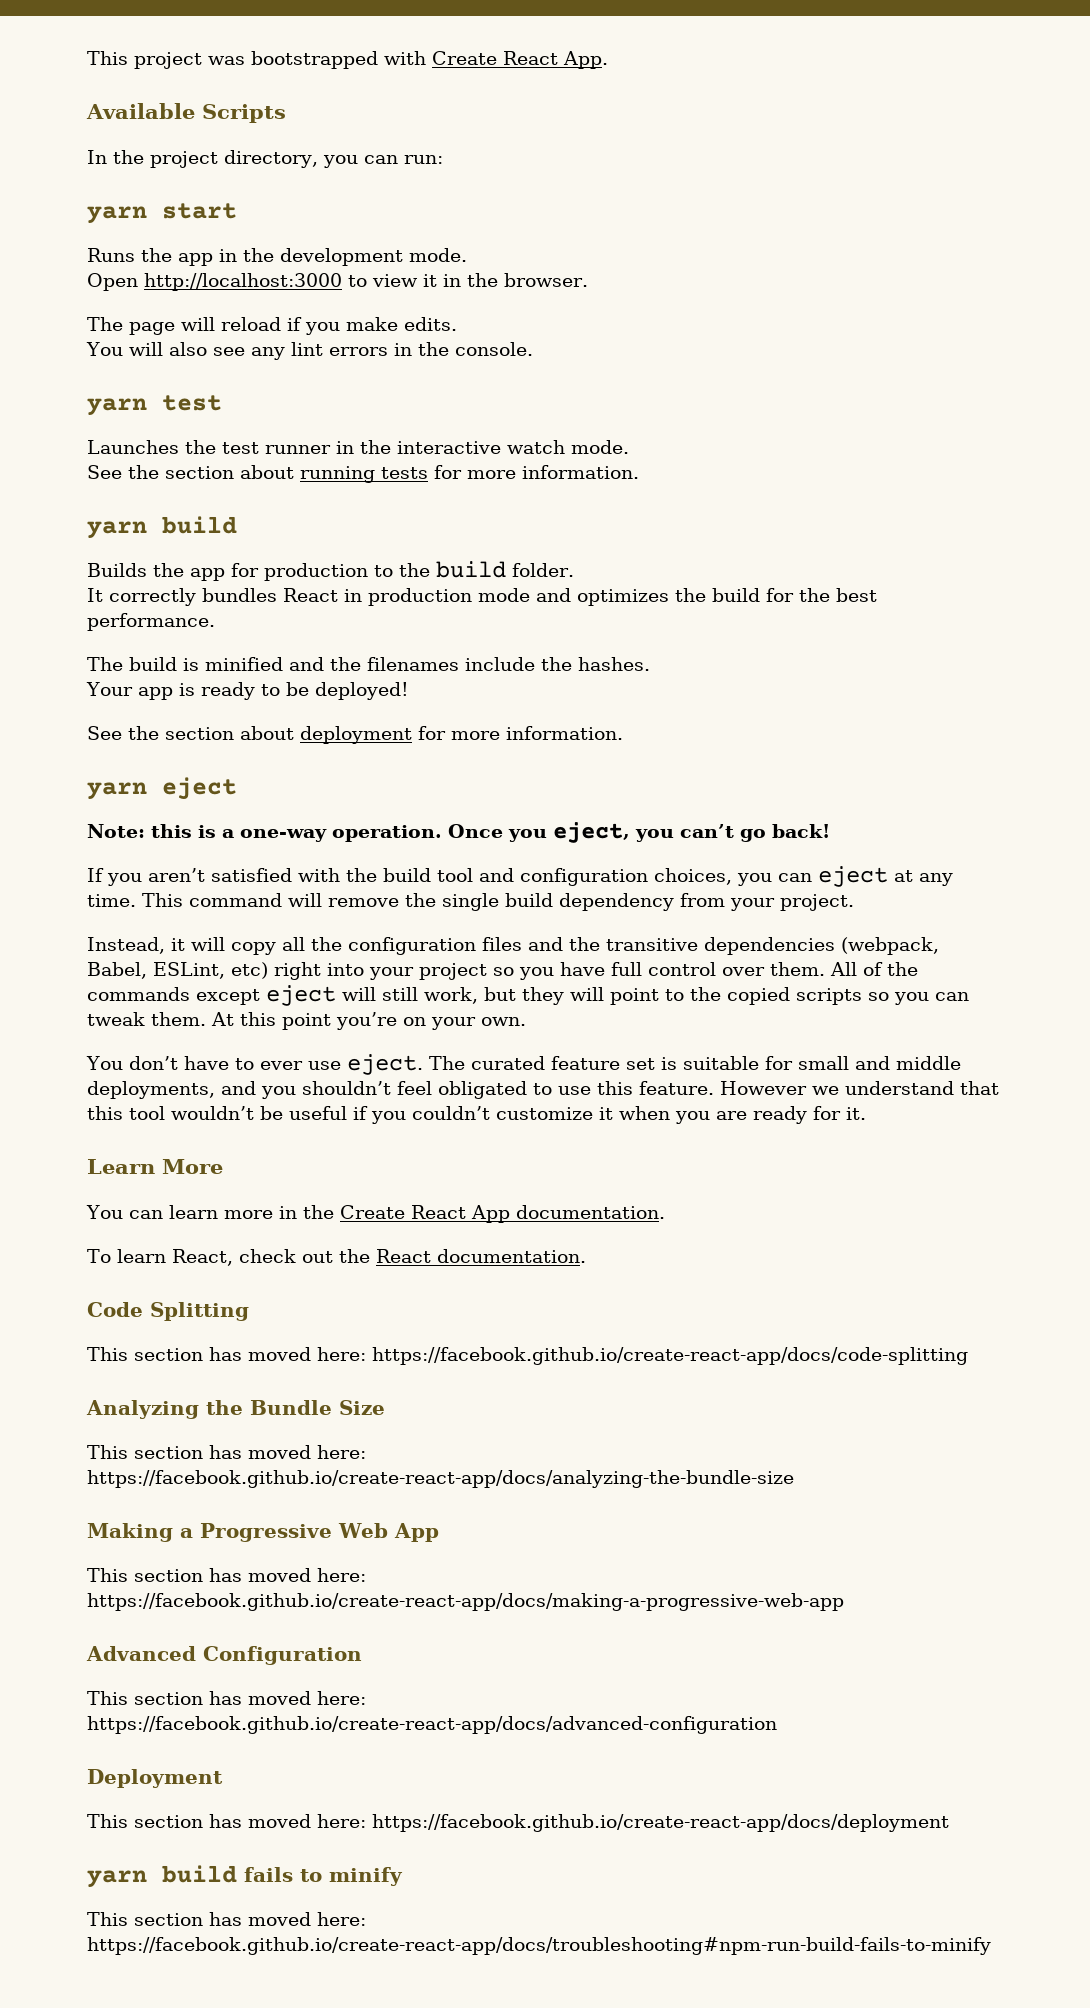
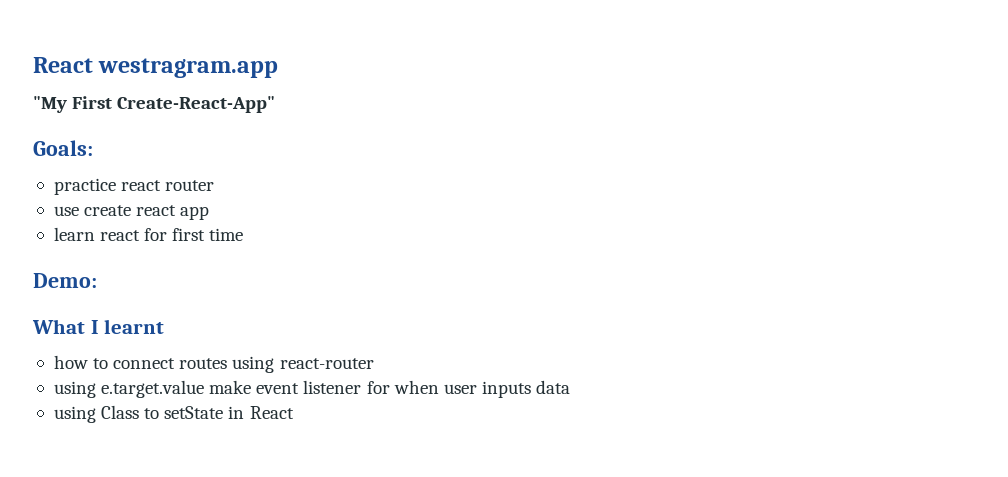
[87,51,608,69] [86,103,286,123] [87,150,443,168] [87,203,237,224] [87,248,467,266] [87,273,588,291] [87,317,457,335] [86,342,533,360] [87,395,222,416] [87,440,629,454] [87,465,639,483] [87,516,237,539] [87,561,574,581] [87,588,877,606] [87,613,215,631] [87,657,650,671] [86,682,409,700] [87,726,623,744] [87,777,237,800] [87,822,830,843] [87,866,953,887] [87,893,854,911] [87,937,939,955] [87,962,918,980] [87,985,969,1006] [87,1012,526,1030] [86,1054,961,1075] [87,1081,999,1099] [87,1106,866,1124] [87,1159,223,1174] [86,1205,665,1223] [87,1249,586,1266] [87,1302,249,1321] [87,1347,968,1365] [86,1400,385,1419] [87,1445,366,1459] [87,1470,794,1488] [87,1523,439,1542] [87,1568,366,1582] [87,1593,844,1611] [86,1646,362,1665] [87,1691,366,1705] [87,1716,777,1734] [87,1769,223,1788] [87,1814,949,1832] [87,1865,403,1888] [87,1912,366,1926] [87,1937,991,1955] This project was bootstrapped with Create React App. // Available Scripts // In the project directory, you can run: // yarn start // Runs the app in the development mode. // Open http://localhost:3000 to view it in the browser. // The page will reload if you make edits. // You will also see any lint errors in the console. // yarn test // Launches the test runner in the interactive watch mode. // See the section about running tests for more information. // yarn build // Builds the app for production to the build folder. // It correctly bundles React in production mode and optimizes the build for the best performance. // The build is minified and the filenames include the hashes. // Your app is ready to be deployed! // See the section about deployment for more information. // yarn eject // Note: this is a one-way operation. Once you eject, you can’t go back! // If you aren’t satisfied with the build tool and configuration choices, you can eject at any time. This command will remove the single build dependency from your project. // Instead, it will copy all the configuration files and the transitive dependencies (webpack, Babel, ESLint, etc) right into your project so you have full control over them. All of the commands except eject will still work, but they will point to the copied scripts so you can tweak them. At this point you’re on your own. // You don’t have to ever use eject. The curated feature set is suitable for small and middle deployments, and you shouldn’t feel obligated to use this feature. However we understand that this tool wouldn’t be useful if you couldn’t customize it when you are ready for it. // Learn More // You can learn more in the Create React App documentation. // To learn React, check out the React documentation. // Code Splitting // This section has moved here: https://facebook.github.io/create-react-app/docs/code-splitting // Analyzing the Bundle Size // This section has moved here: https://facebook.github.io/create-react-app/docs/analyzing-the-bundle-size // Making a Progressive Web App // This section has moved here: https://facebook.github.io/create-react-app/docs/making-a-progressive-web-app // Advanced Configuration // This section has moved here: https://facebook.github.io/create-react-app/docs/advanced-configuration // Deployment // This section has moved here: https://facebook.github.io/create-react-app/docs/deployment // yarn build fails to minify // This section has moved here: https://facebook.github.io/create-react-app/docs/troubleshooting#npm-run-build-fails-to-minify -> [33,57,279,78] [33,96,276,113] [33,140,93,156] [53,178,215,195] [53,205,210,220] [53,227,244,241] [33,273,97,288] [32,319,165,334] [53,355,374,373] [53,380,571,398] [53,405,294,423] React westragram.app // "My First Create-React-App" // Goals: // practice react router // use create react app // learn react for first time // Demo: // What I learnt // how to connect routes using react-router // using e.target.value make event listener for when user inputs data // using Class to setState in React

